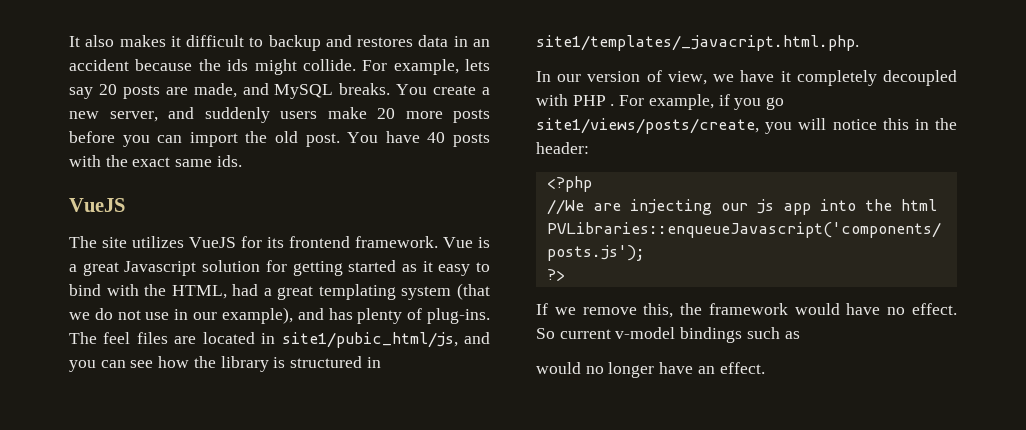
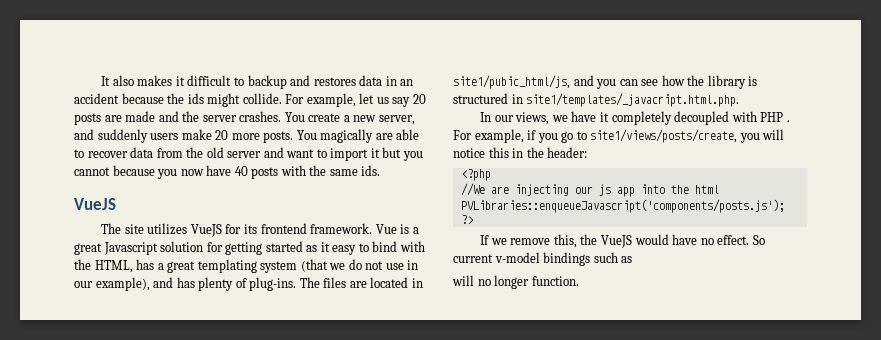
[465,59,490,71] lets -> [359,93,389,104] let us
[193,83,391,99] made, and MySQL breaks. -> [125,111,282,122] made and the server crashes.
[453,109,490,123] [69,131,379,147] posts before you can import the old post. You -> [263,129,420,143] [74,147,423,161] [74,165,204,179] posts. You magically are able to recover data from the old server and want to import it but you cannot because you now
[132,157,171,167] exact -> (327, 170) none
[232,284,259,296] had -> [136,259,155,270] has
[103,332,131,344] feel -> (320, 282) none
[587,70,707,85] version of view, -> [515,112,550,125] views,
(785, 103) none -> [576,131,587,140] to
[708,303,788,315] framework -> [600,235,632,248] VueJS
[536,362,581,374] would -> [452,275,474,286] will
[659,362,765,374] have an effect. -> [531,276,579,286] function.

